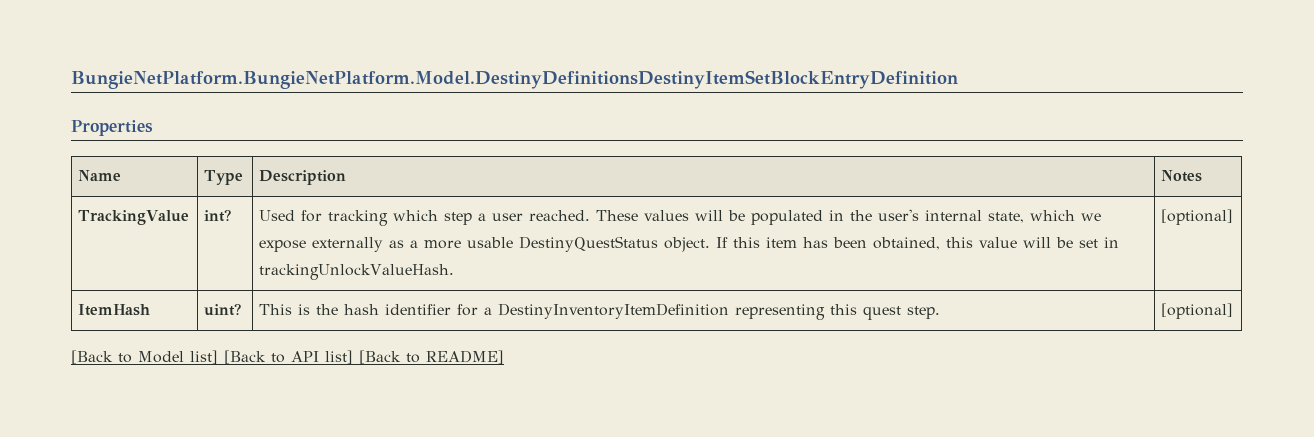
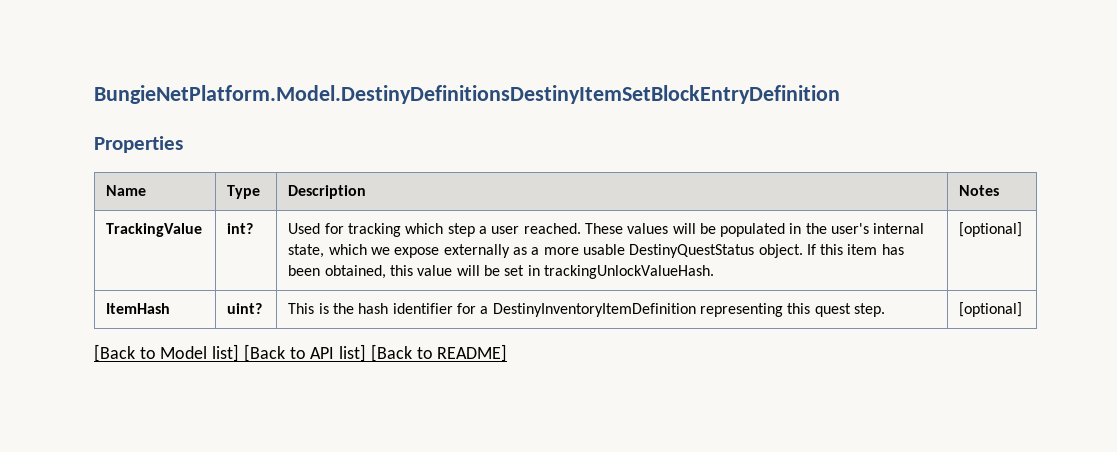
[71,70,958,89] BungieNetPlatform.BungieNetPlatform.Model.DestinyDefinitionsDestinyItemSetBlockEntryDefinition -> [94,85,840,104] BungieNetPlatform.Model.DestinyDefinitionsDestinyItemSetBlockEntryDefinition

